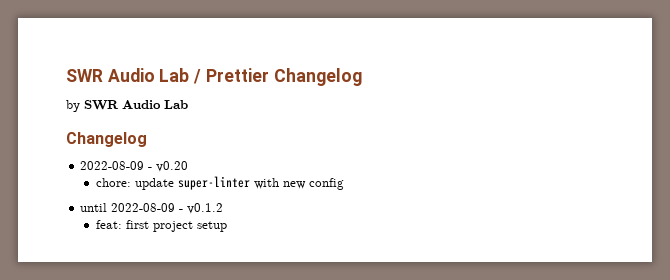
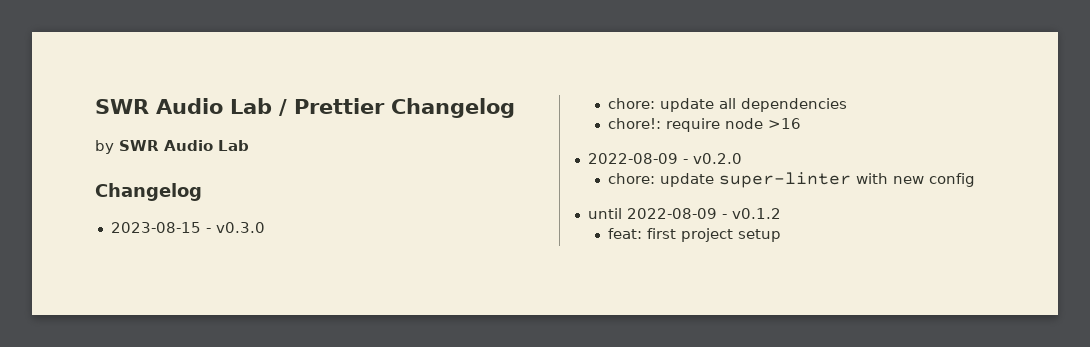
[80,161,189,172] // 2022-08-09 - v0.20 -> [110,222,265,233] [608,98,848,112] [608,118,802,132] [587,153,742,164] // 2023-08-15 - v0.3.0 // chore: update all dependencies // chore!: require node >16 // 2022-08-09 - v0.2.0

